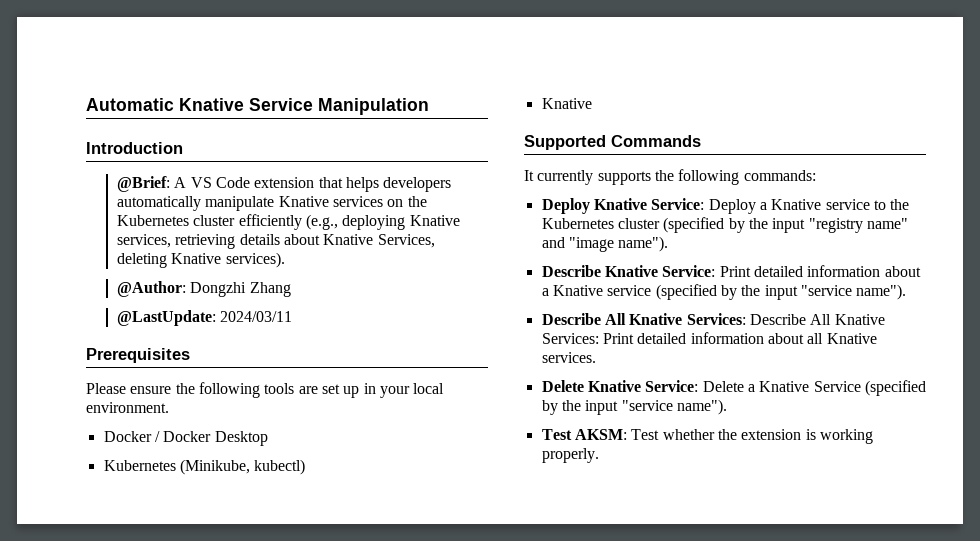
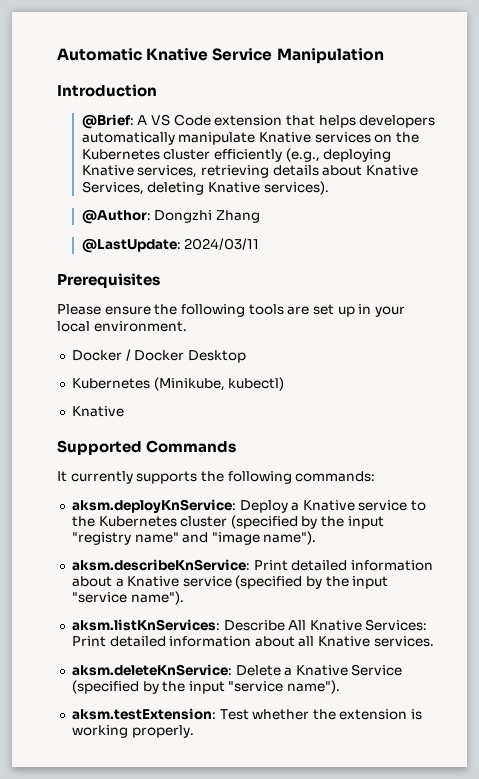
[541,198,705,214] Deploy Knative Service: -> [71,499,236,513] aksm.deployKnService:
[541,265,716,277] Describe Knative Service: -> [71,559,250,571] aksm.describeKnService:
[541,313,746,325] Describe All Knative Services: -> [71,619,220,631] aksm.listKnServices:
[541,380,699,392] Delete Knative Service: -> [71,664,232,676] aksm.deleteKnService:
[541,429,627,440] Test AKSM: -> [71,708,216,720] aksm.testExtension:

